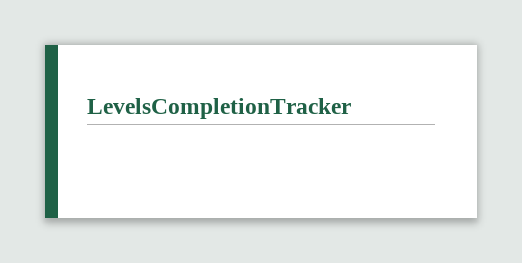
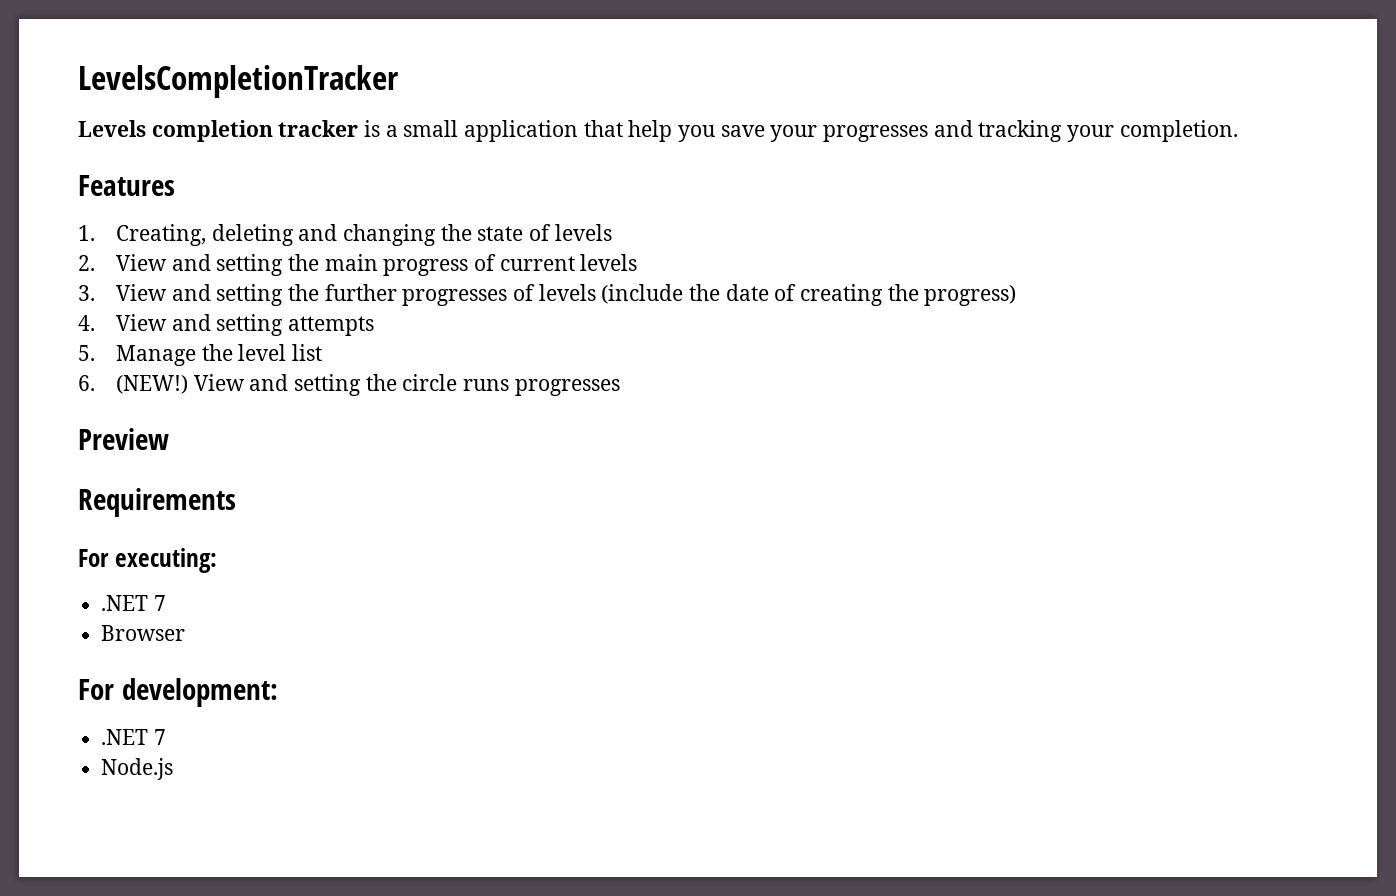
(351, 108) none -> [78,120,1238,142] [78,175,175,196] [78,224,612,246] [78,254,638,276] [78,284,1017,306] [78,314,374,336] [78,344,322,366] [78,374,620,396] [78,428,169,450] [78,488,236,517] [78,548,217,573] [101,595,166,611] [101,625,186,641] [78,678,278,707] [101,729,166,745] [101,758,174,780] // Levels completion tracker is a small application that help you save your progresses and tracking your completion. // Features // 1. Creating, deleting and changing the state of levels // 2. View and setting the main progress of current levels // 3. View and setting the further progresses of levels (include the date of creating the progress) // 4. View and setting attempts // 5. Manage the level list // 6. (NEW!) View and setting the circle runs progresses // Preview // Requirements // For executing: // .NET 7 // Browser // For development: // .NET 7 // Node.js

